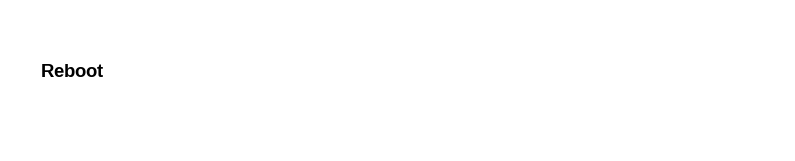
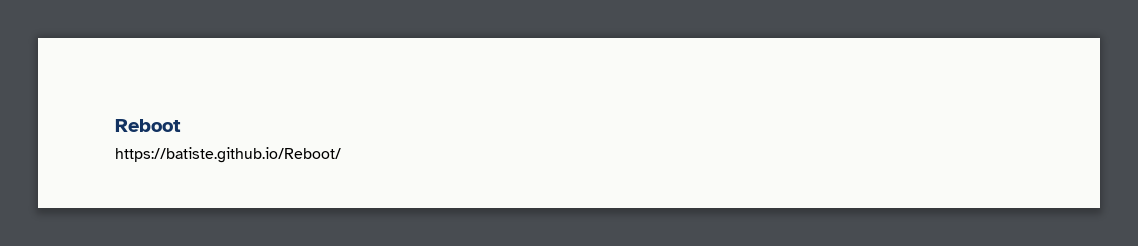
(103, 70) none -> [115,147,341,163] // https://batiste.github.io/Reboot/

